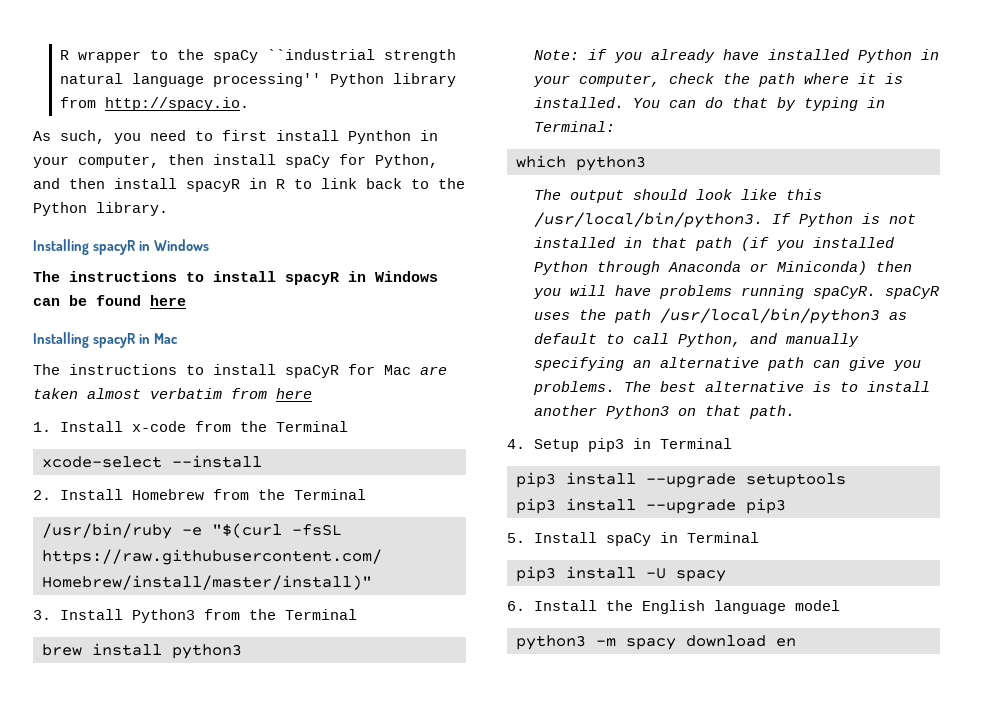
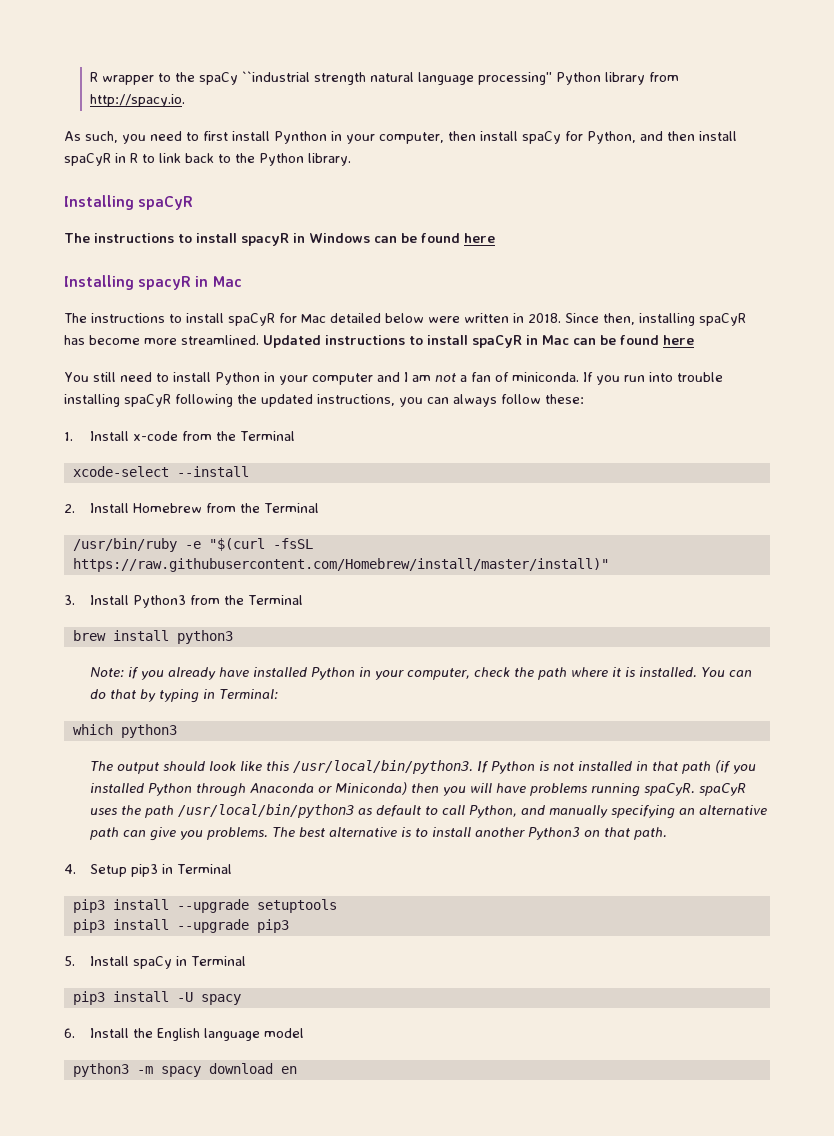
[186,179,240,192] spacyR -> [64,153,111,166] spaCyR
[92,239,209,255] spacyR in Windows -> [138,196,194,210] spaCyR
[420,366,447,375] [33,388,312,399] are taken almost verbatim from here -> [330,313,746,326] [64,335,694,348] [64,372,723,385] [64,394,584,407] detailed below were written in 2018. Since then, installing spaCyR has become more streamlined. Updated instructions to install spaCyR in Mac can be found here // You still need to install Python in your computer and I am not a fan of miniconda. If you run into trouble installing spaCyR following the updated instructions, you can always follow these:

